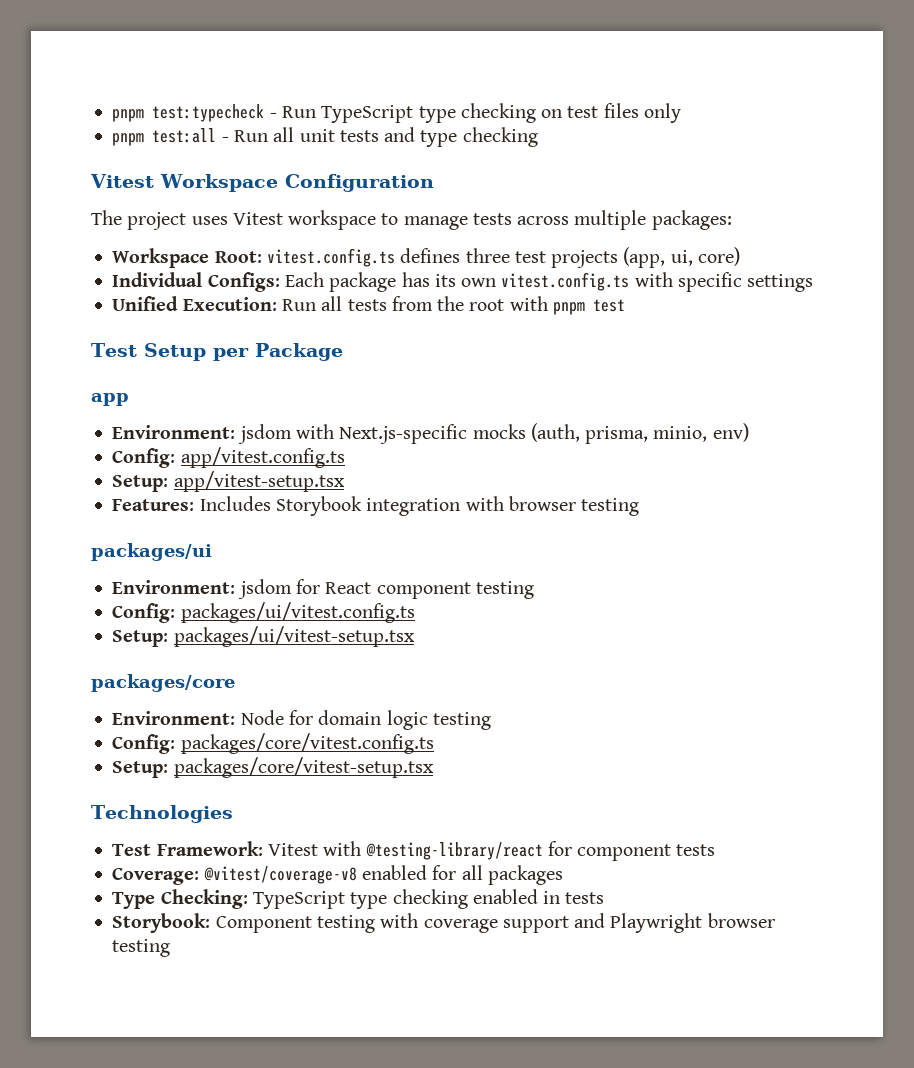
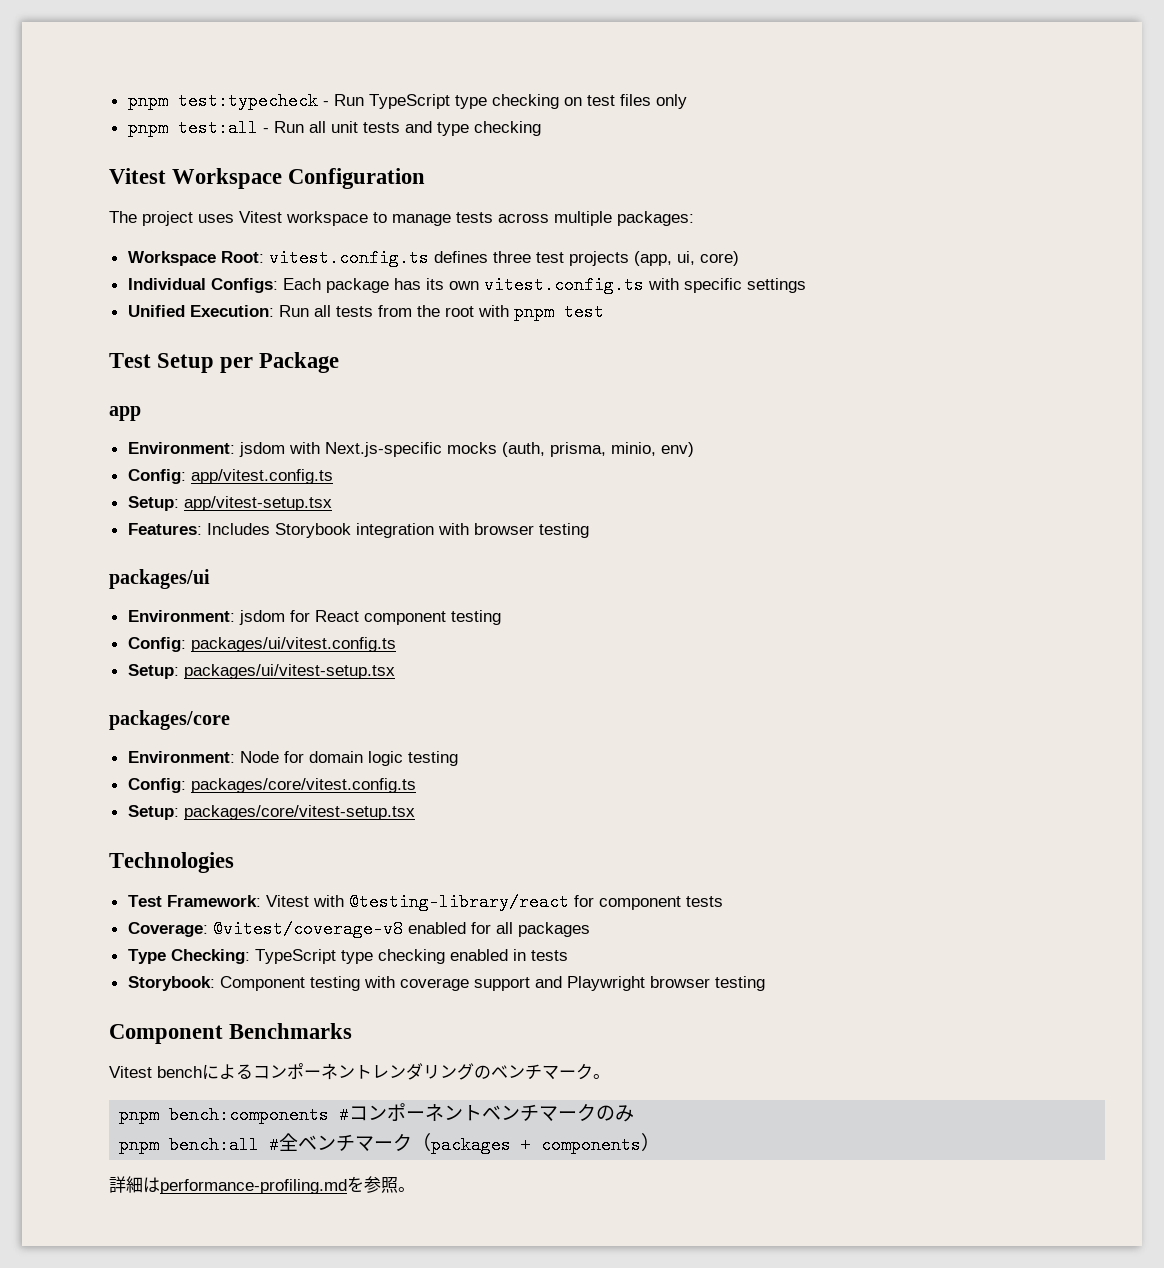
(171, 948) none -> [109,1023,353,1044] [109,1063,610,1080] [119,1103,635,1124] [119,1133,661,1154] [109,1176,415,1194] // Component Benchmarks // Vitest benchによるコンポーネントレンダリングのベンチマーク。 // pnpm bench:components #コンポーネントベンチマークのみ // pnpm bench:all #全ベンチマーク（packages + components） // 詳細はperformance-profiling.mdを参照。

